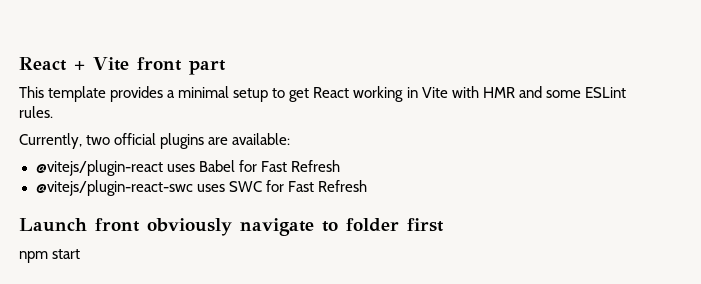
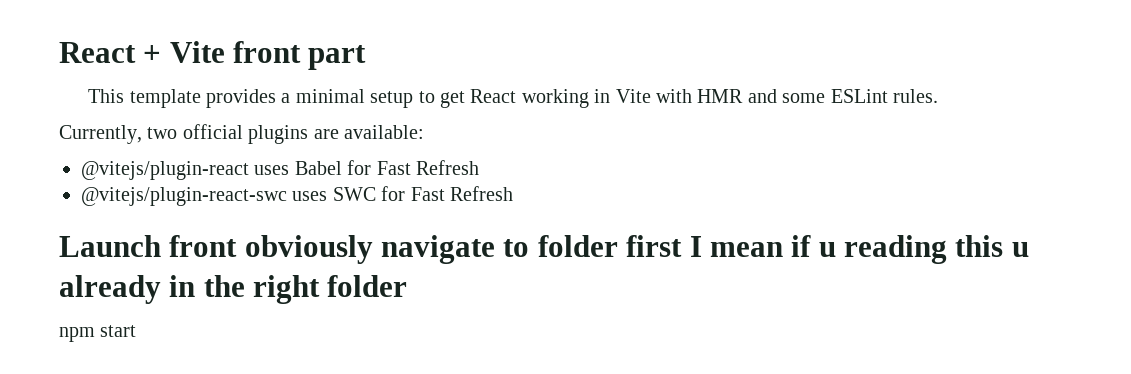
(444, 225) none -> [689,235,1029,264] [59,275,408,304] I mean if u reading this u already in the right folder

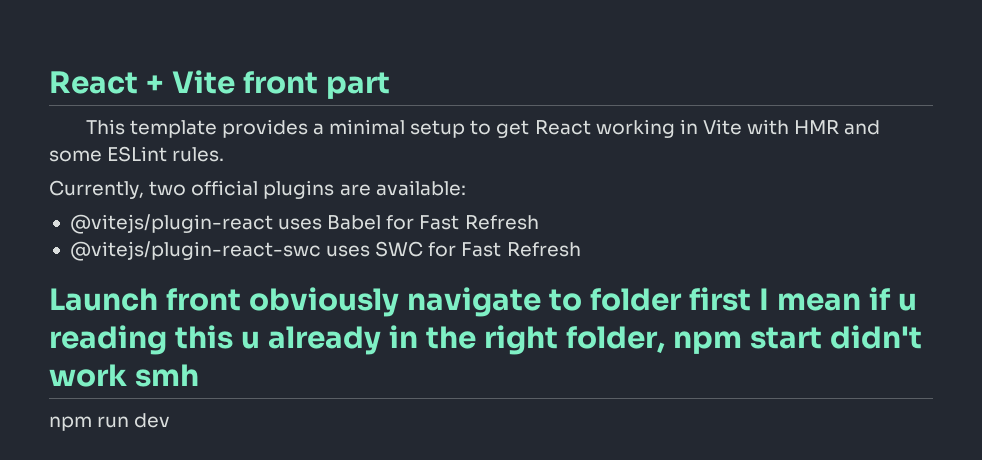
[327,275,408,297] [59,325,137,342] folder // npm start -> [565,325,922,354] [49,364,199,387] [49,413,171,431] folder, npm start didn't work smh // npm run dev

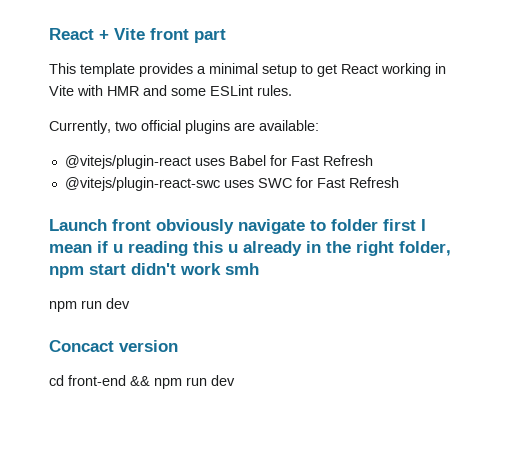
(171, 420) none -> [49,340,178,352] [49,375,235,389] // Concact version // cd front-end && npm run dev

